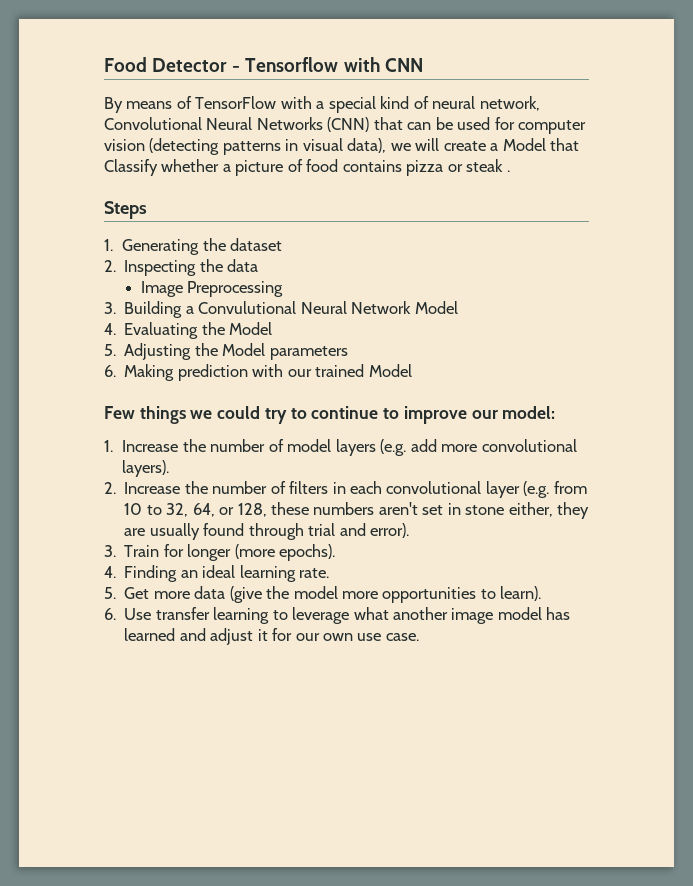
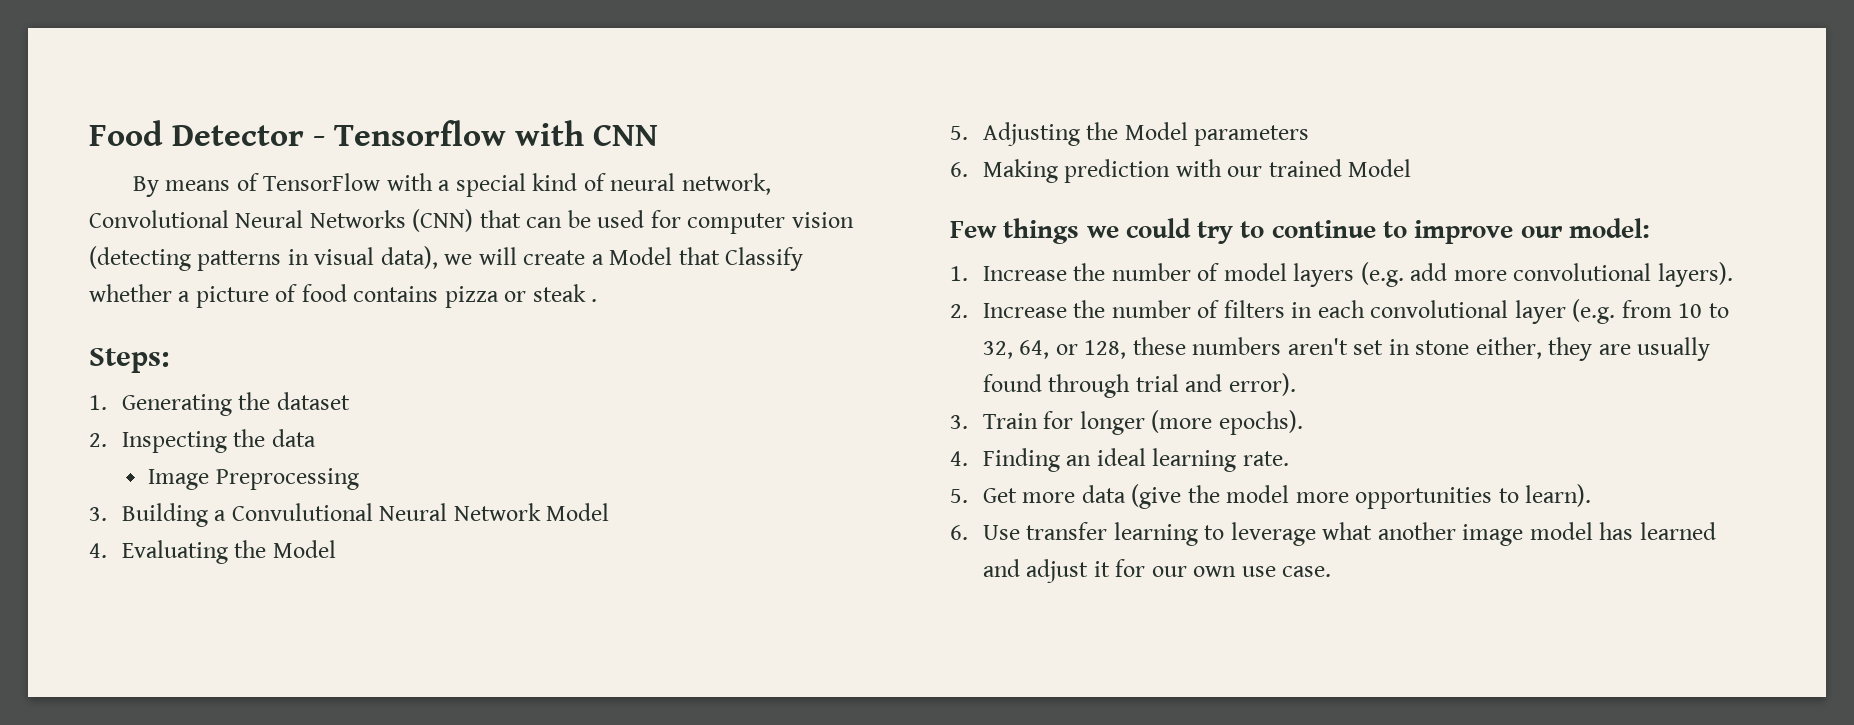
[104,201,147,219] Steps -> [89,348,169,373] Steps:

